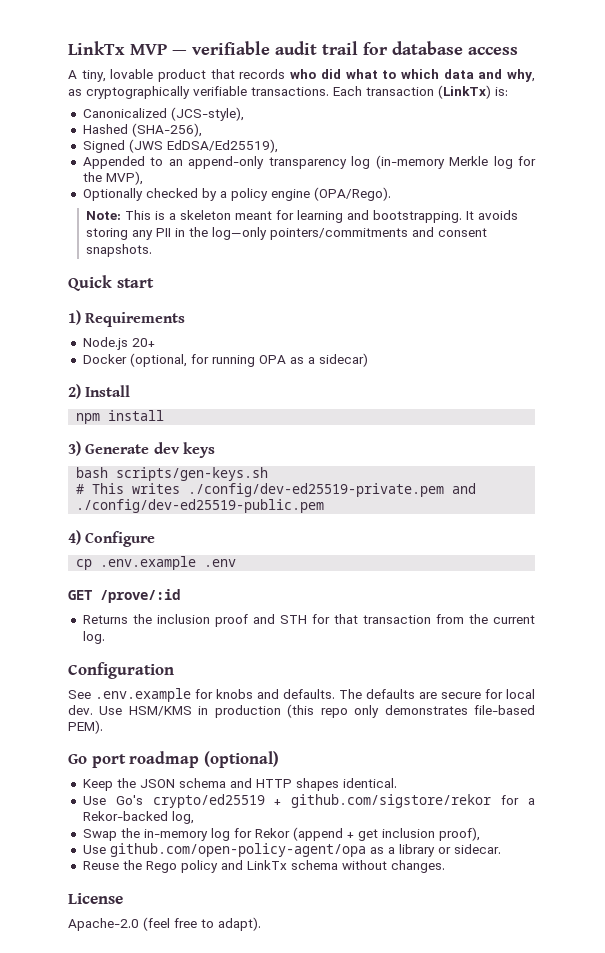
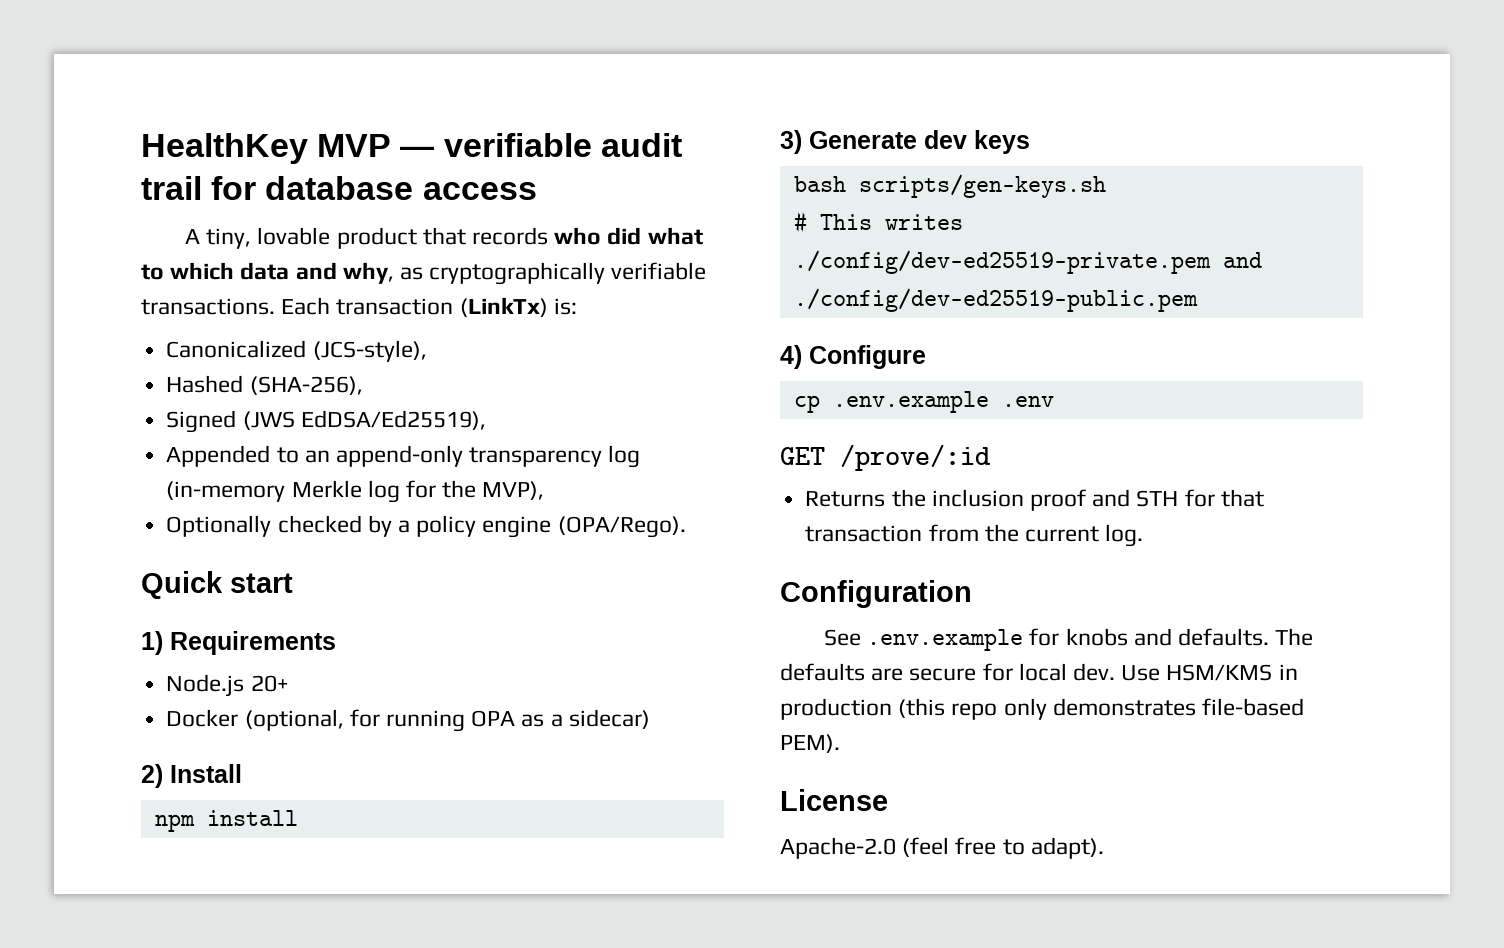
[68,41,125,55] LinkTx -> [141,133,308,164] HealthKey
[86,210,519,223] [86,227,488,240] [86,244,153,257] // Note: This is a skeleton meant for learning and bootstrapping. It avoids storing any PII in the log—only pointers/commitments and consent snapshots. -> (686, 527) none
[68,751,279,768] [82,778,397,791] [82,794,535,808] [82,811,194,824] [82,827,480,841] [82,843,501,857] [82,860,445,873] // Go port roadmap (optional) // Keep the JSON schema and HTTP shapes identical. // Use Go's crypto/ed25519 + github.com/sigstore/rekor for a Rekor-backed log, // Swap the in-memory log for Rekor (append + get inclusion proof), // Use github.com/open-policy-agent/opa as a library or sidecar. // Reuse the Rego policy and LinkTx schema without changes. -> (840, 743) none

